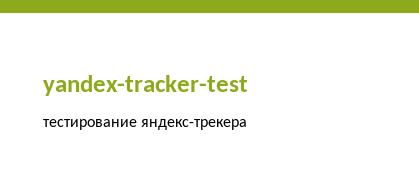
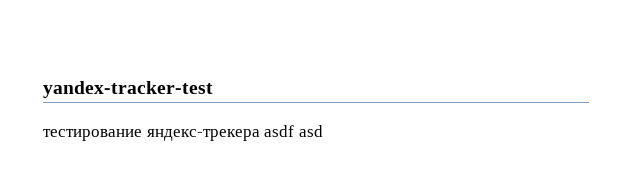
(248, 124) none -> [264,125,323,137] asdf asd

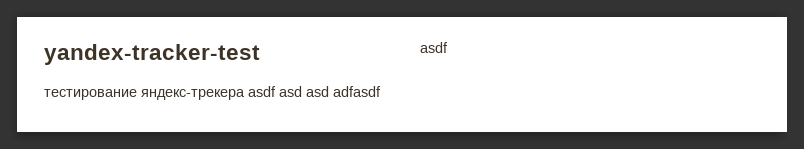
(323, 131) none -> [306,86,381,97] [420,42,448,53] asd adfasdf asdf

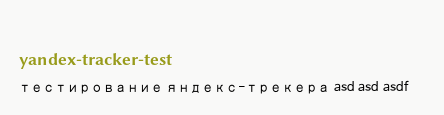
[248,86,276,97] asdf -> (331, 89) none
[333,86,381,97] adfasdf -> (380, 86) none

